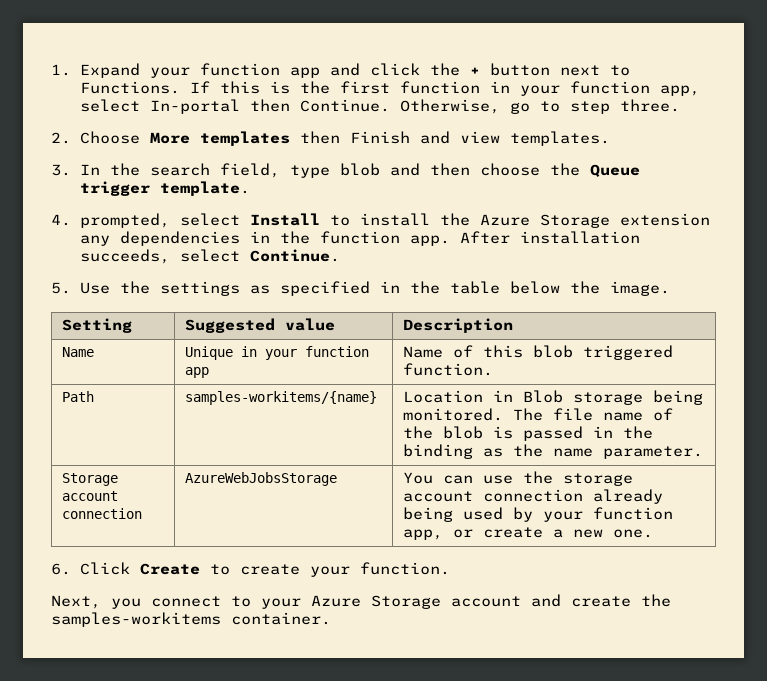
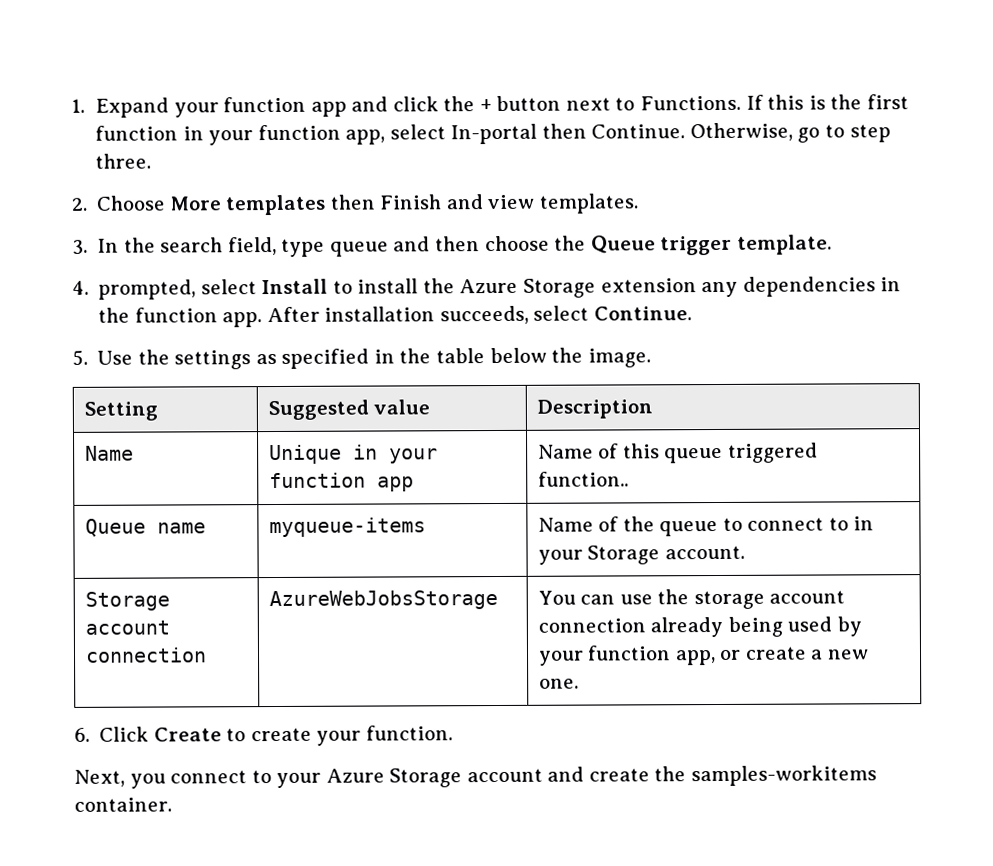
[339,163,380,176] blob -> [329,241,389,257] queue
[533,345,674,360] [403,363,494,376] [62,391,95,402] [185,391,378,405] [403,390,704,405] [403,408,674,421] [403,426,654,441] [403,444,704,459] blob triggered function. // Path | samples-workitems/{name} | Location in Blob storage being monitored. The file name of the blob is passed in the binding as the name parameter. -> [664,442,818,464] [537,471,629,487] [84,518,206,537] [268,517,426,538] [537,516,875,537] [537,545,745,565] queue triggered function.. // Queue name | myqueue-items | Name of the queue to connect to in your Storage account.

